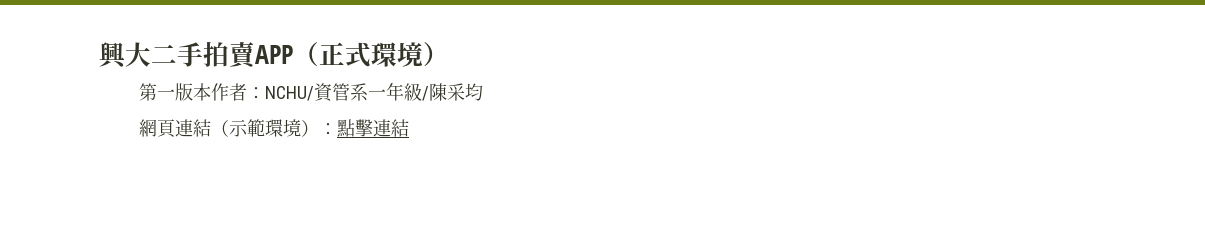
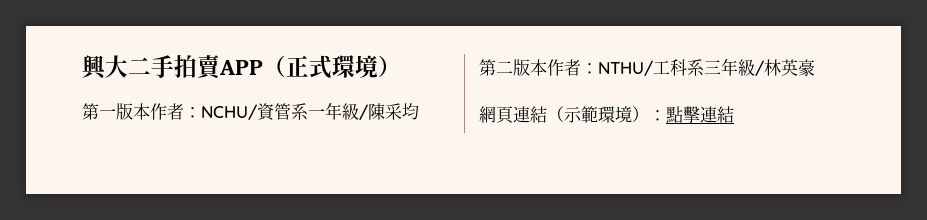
(483, 92) none -> [479,58,815,76] // 第二版本作者：NTHU/工科系三年級/林英豪

